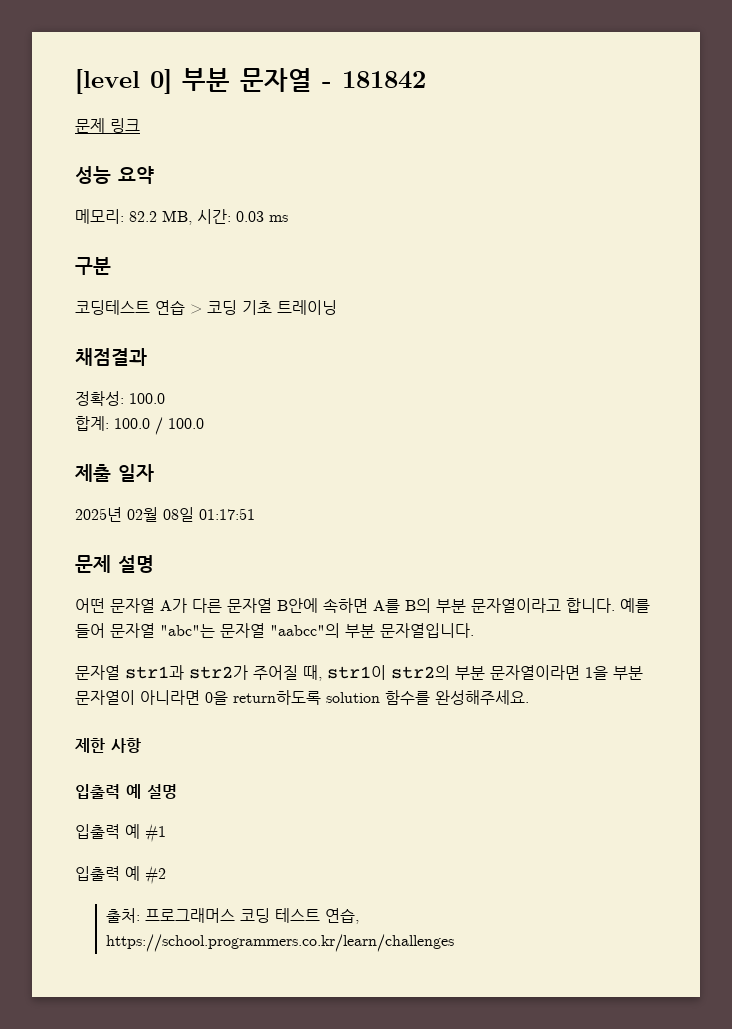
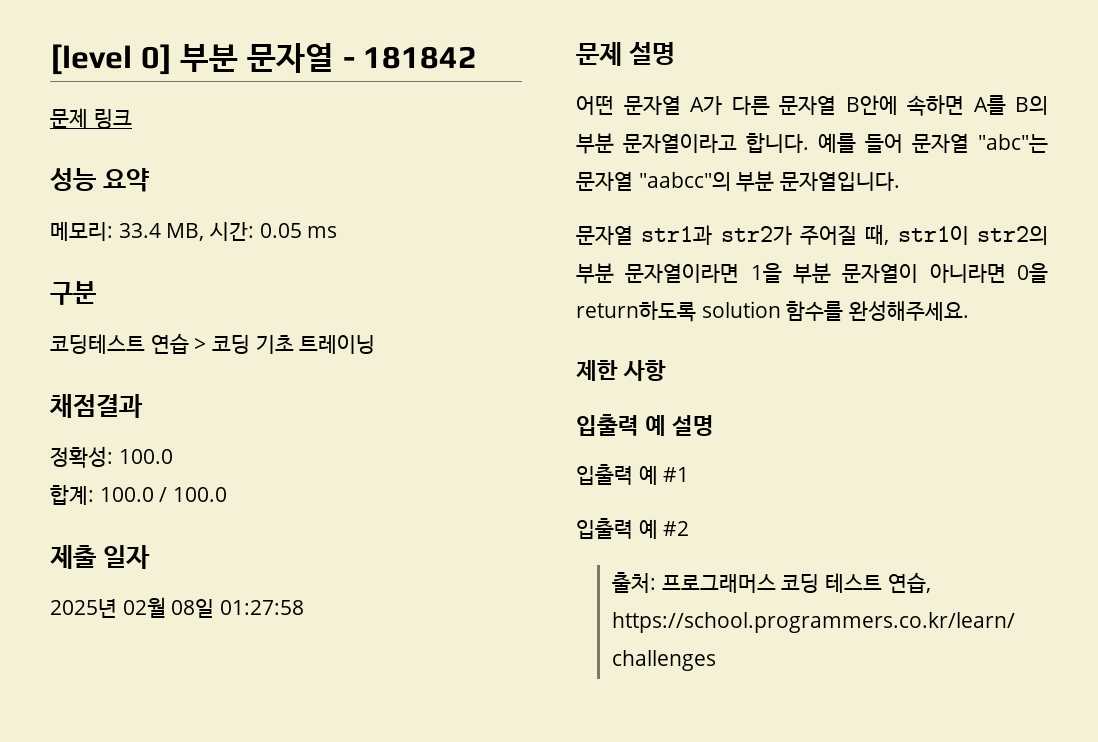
[129,211,157,222] 82.2 -> [118,223,161,238] 33.4
[236,211,264,222] 0.03 -> [259,223,302,238] 0.05
[199,508,255,520] 01:17:51 -> [220,600,305,615] 01:27:58

